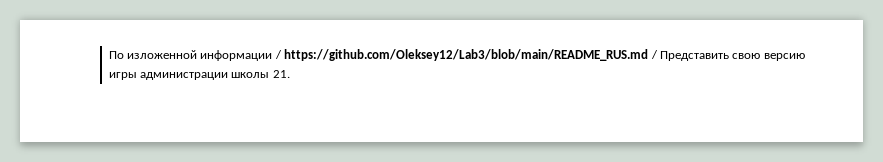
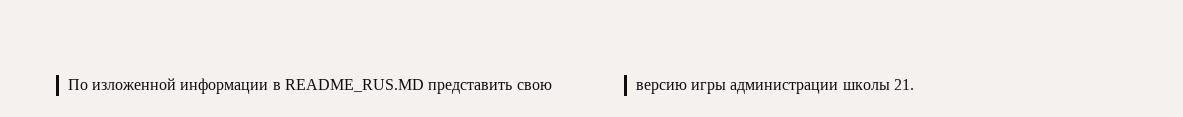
[274,49,729,61] / https://github.com/Oleksey12/Lab3/blob/main/README_RUS.md / Представить -> [272,79,513,94] в README_RUS.MD представить

